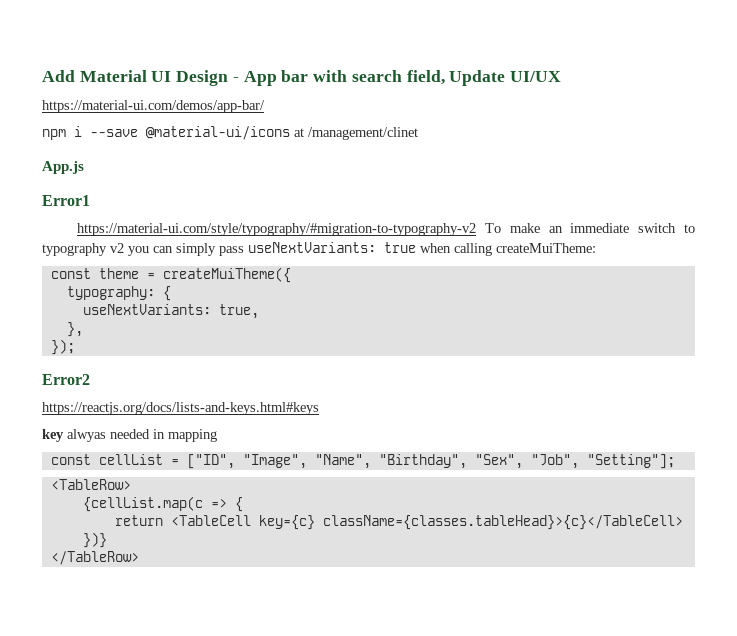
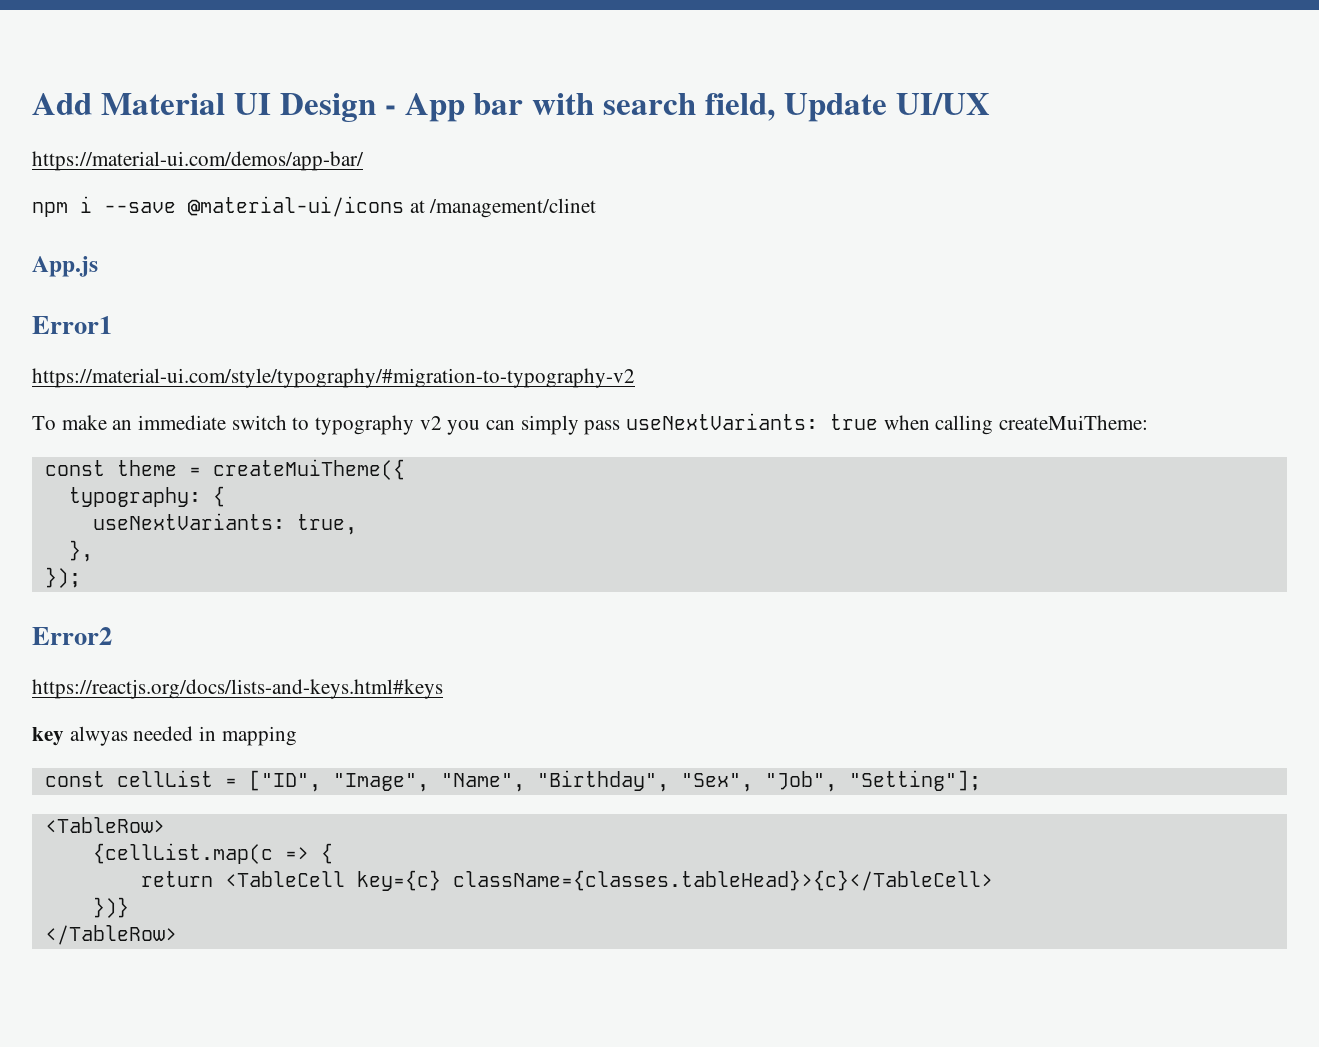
(477, 229) none -> (635, 378) //

